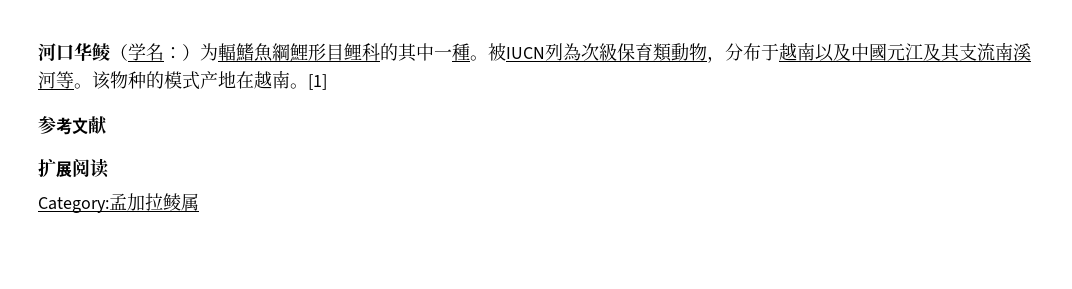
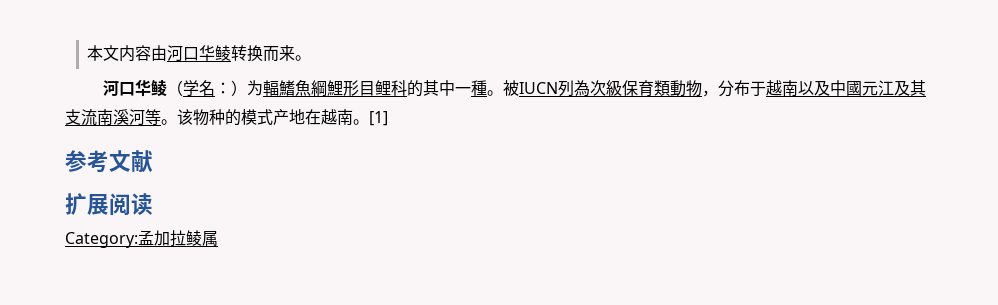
(38, 52) none -> [87,45,312,62] 本文内容由河口华鲮转换而来。 //

